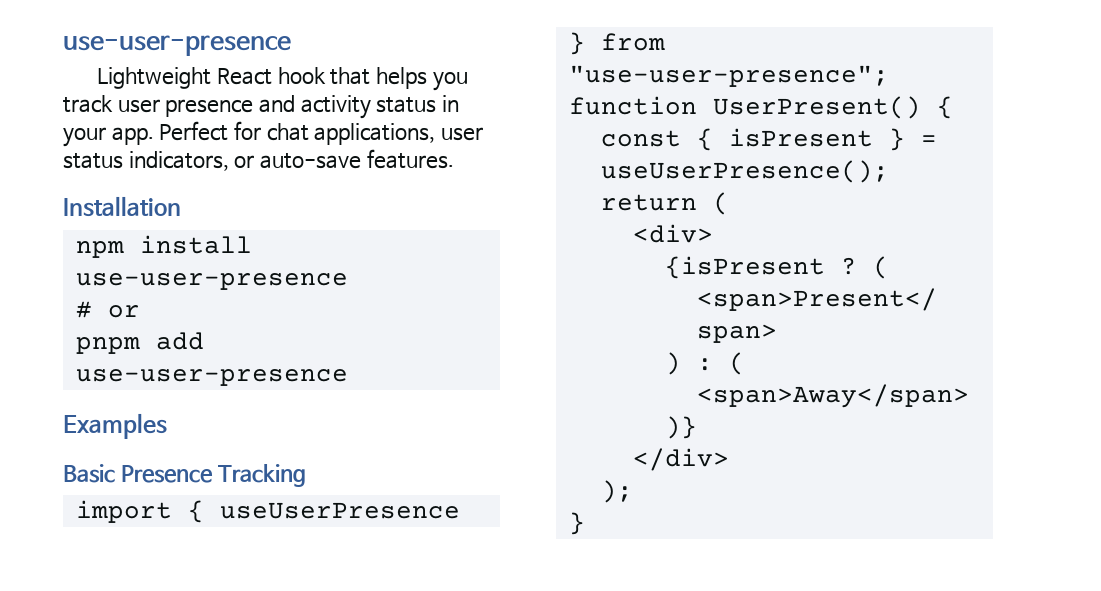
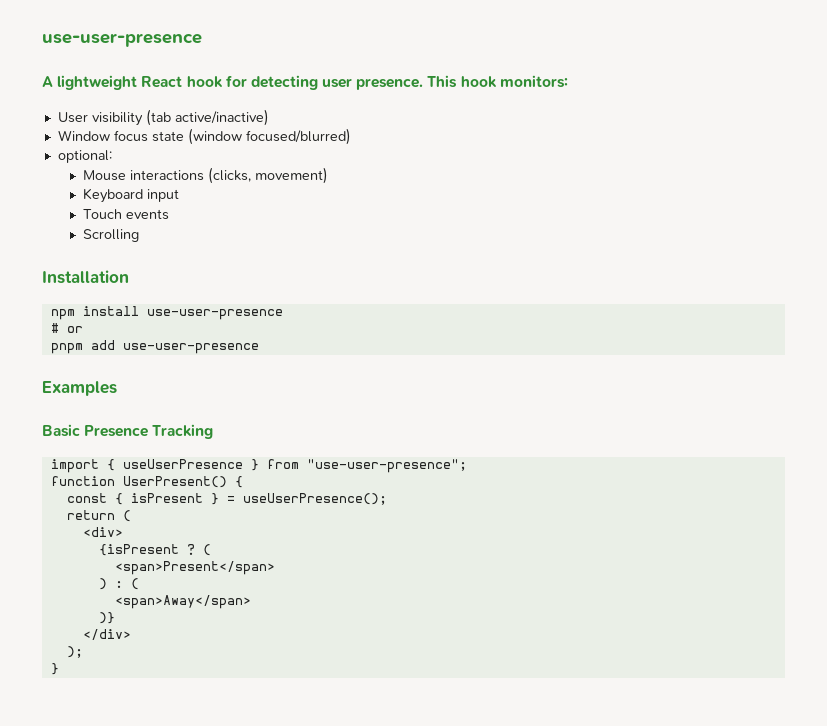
[63,35,291,56] [97,67,468,91] [63,95,459,119] [63,121,483,147] [63,149,454,171] use-user-presence // Lightweight React hook that helps you track user presence and activity status in your app. Perfect for chat applications, user status indicators, or auto-save features. -> [42,33,202,47] [42,75,568,90] [57,109,269,126] [57,128,351,145] [57,150,112,163] [82,167,328,184] [82,188,179,203] [82,209,169,220] [82,229,139,242] use-user-presence // A lightweight React hook for detecting user presence. This hook monitors: // User visibility (tab active/inactive) // Window focus state (window focused/blurred) // optional: // Mouse interactions (clicks, movement) // Keyboard input // Touch events // Scrolling

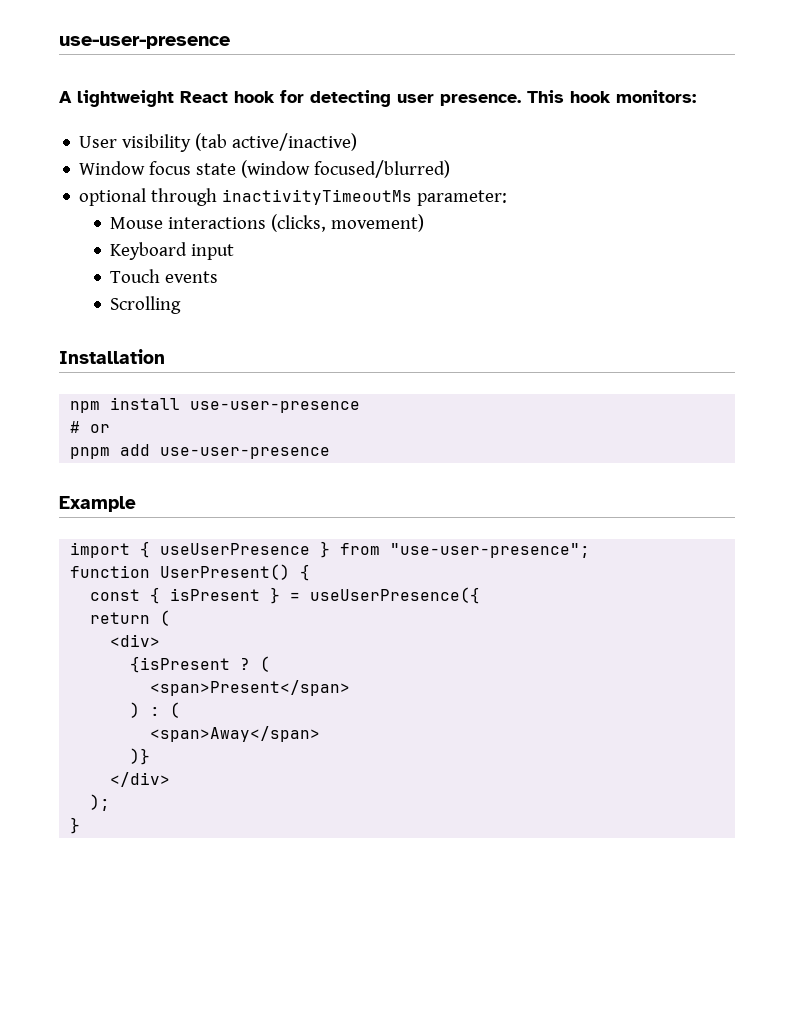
[57,150,112,163] optional: -> [79,188,508,206] optional through inactivityTimeoutMs parameter:
[42,381,117,396] [42,424,214,439] Examples // Basic Presence Tracking -> [59,496,136,512] Example
[242,493,387,505] useUserPresence(); -> [310,587,481,604] useUserPresence({

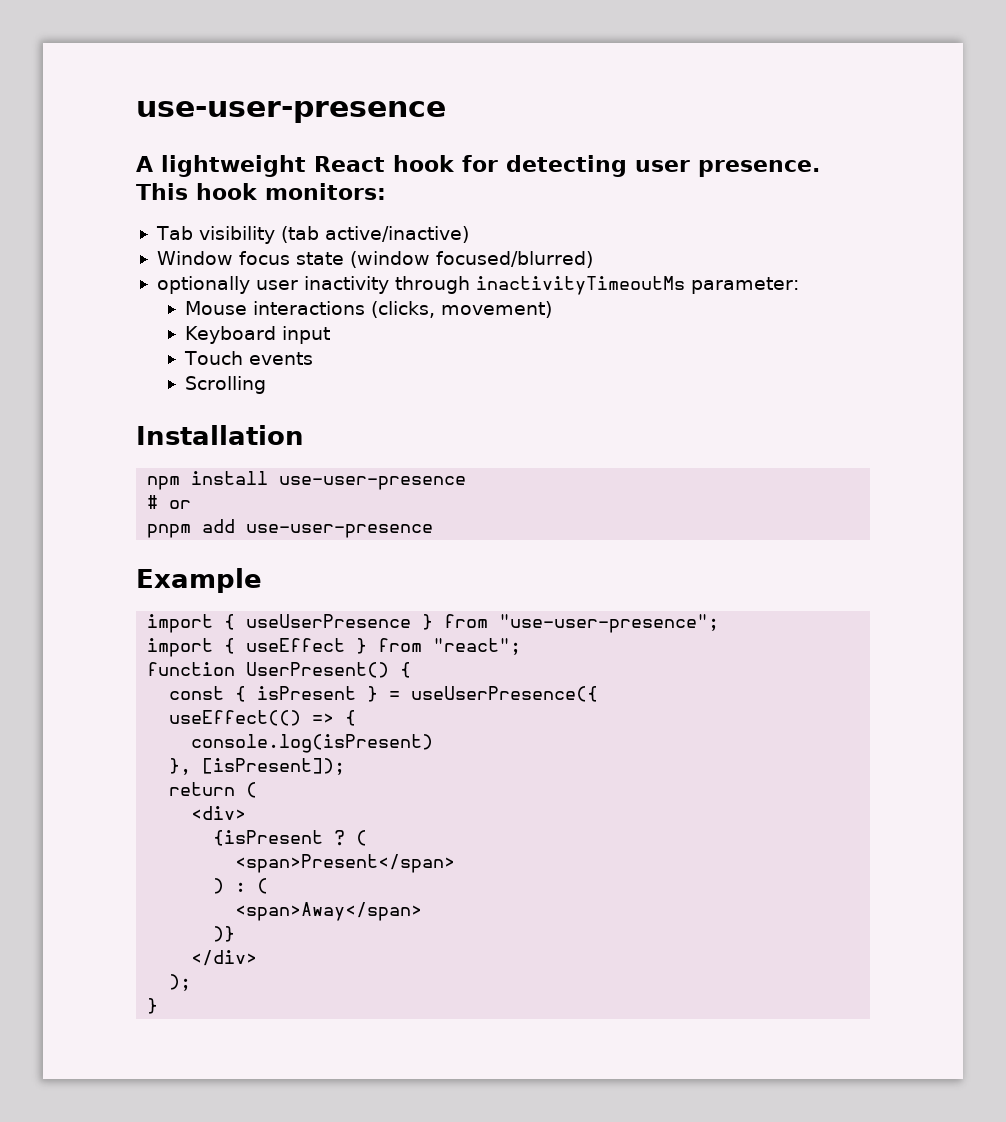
[79,136,118,148] User -> [155,226,193,240] Tab
[79,188,147,206] optional -> [156,276,389,294] optionally user inactivity
(591, 550) none -> [147,638,522,657] // import { useEffect } from "react";
(481, 595) none -> [169,710,357,726] [191,734,434,753] [169,758,346,775] // useEffect(() => { // console.log(isPresent) // }, [isPresent]);

